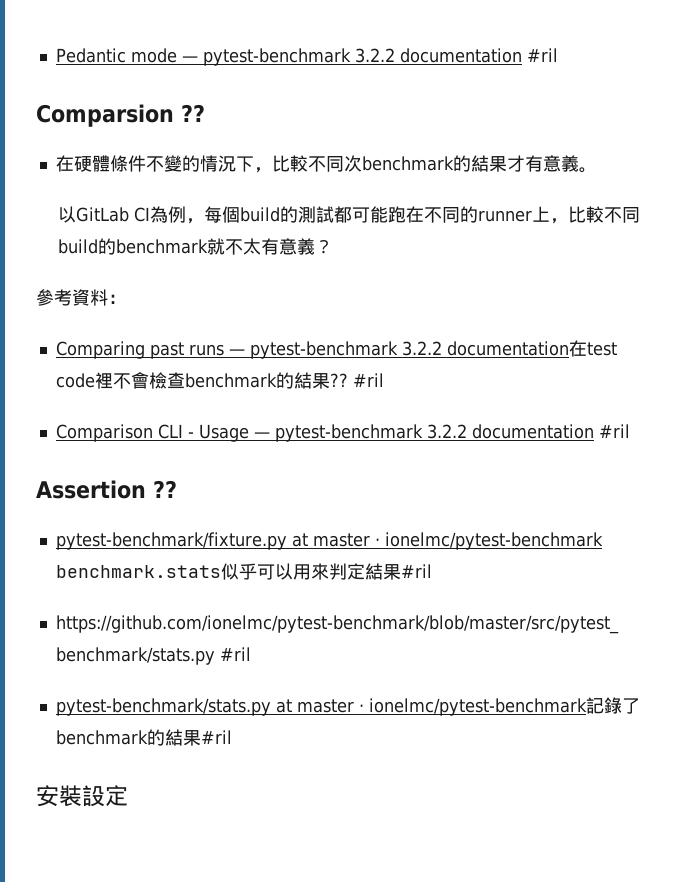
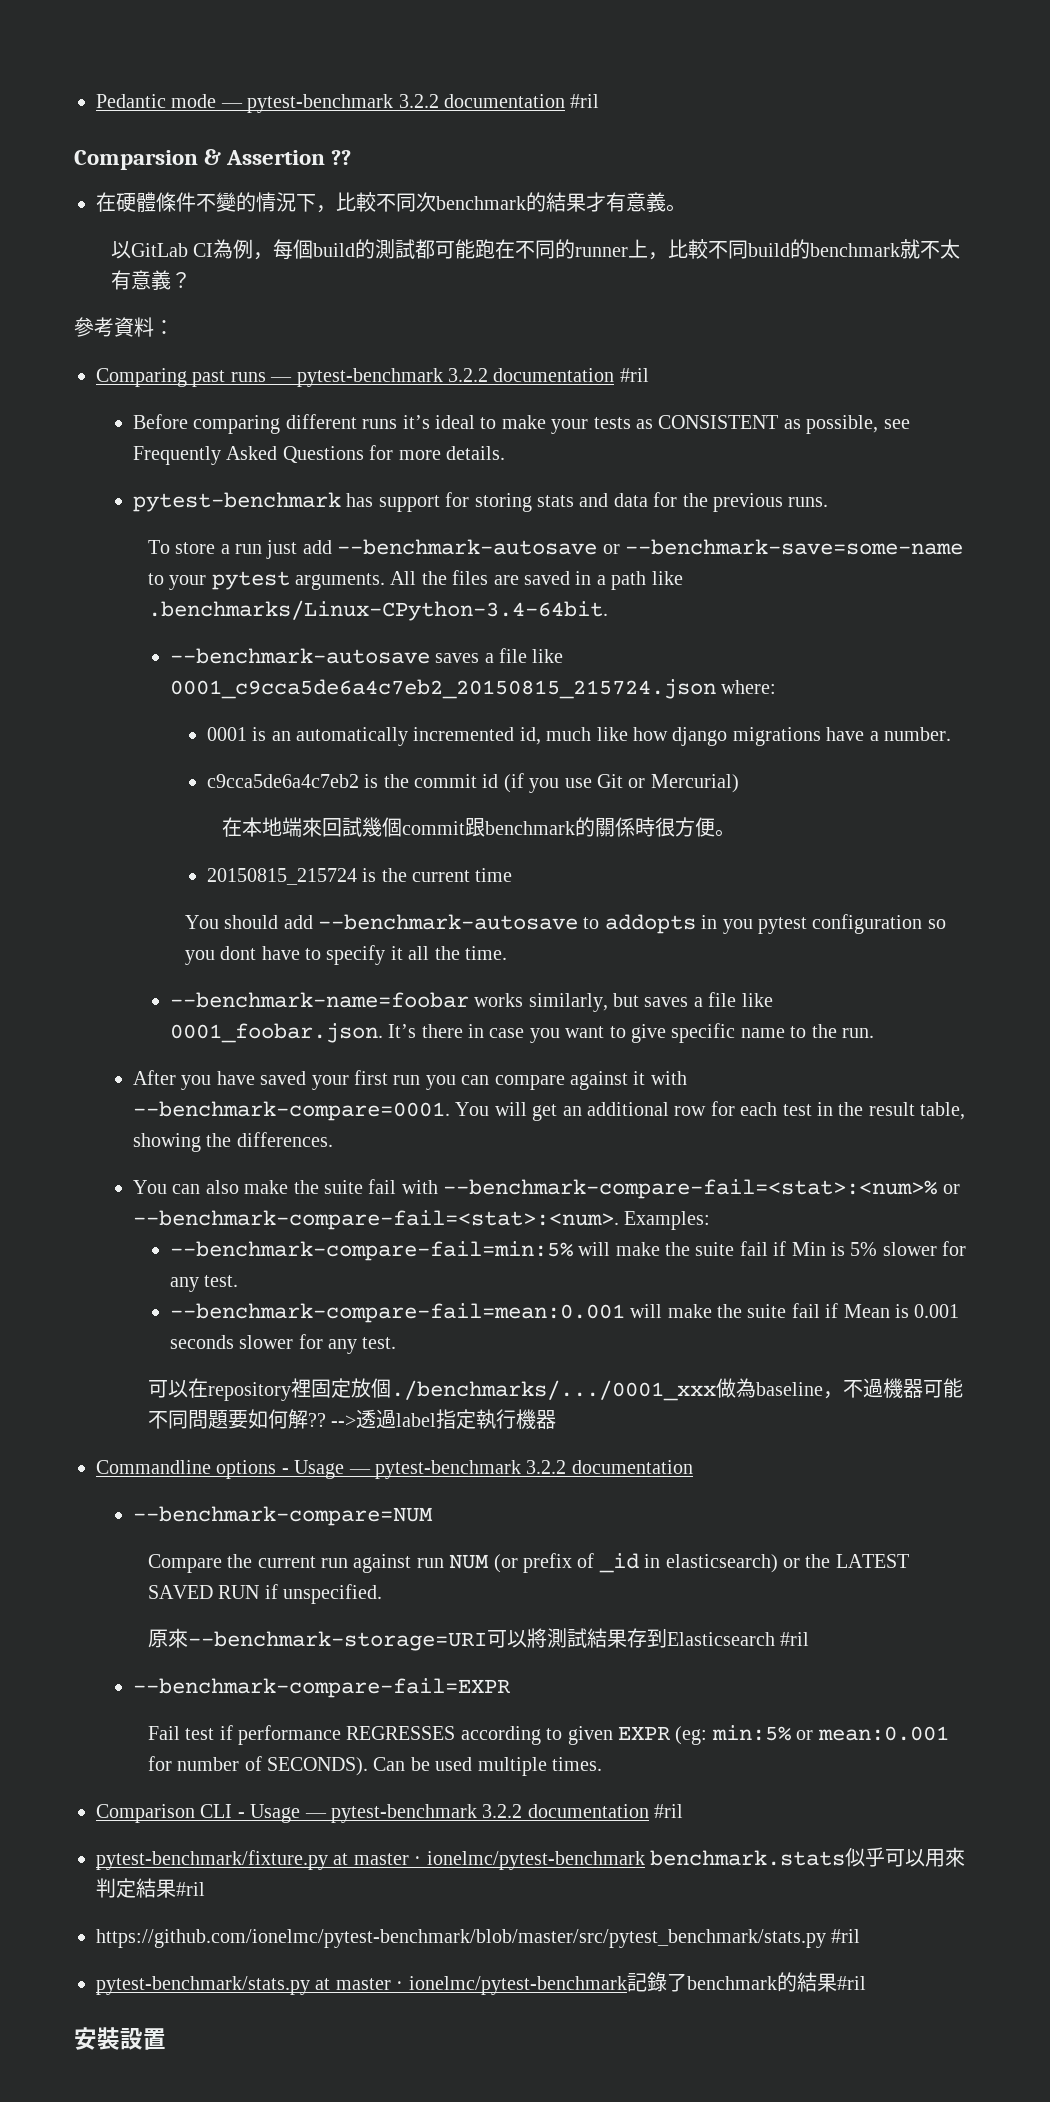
(174, 115) none -> [204,149,326,165] & Assertion
[568,340,617,357] [55,372,384,389] 在test code裡不會檢查benchmark的結果?? #ril -> [619,368,649,382] [132,414,910,434] [132,445,505,465] [132,492,829,512] [147,539,964,559] [147,570,683,590] [147,600,608,621] [169,648,564,664] [169,679,777,699] [206,727,951,746] [206,773,739,793] [221,817,735,837] [206,868,513,885] [184,914,946,934] [184,945,507,965] [169,992,773,1012] [169,1023,875,1043] [132,1070,687,1090] [132,1101,966,1121] [132,1132,333,1152] [132,1179,960,1199] [132,1210,711,1230] [169,1241,967,1261] [169,1275,239,1292] [169,1303,960,1323] [169,1334,397,1354] [147,1378,963,1401] [147,1409,557,1429] [96,1460,693,1479] [132,1506,433,1526] [147,1553,909,1573] [147,1584,383,1604] [147,1628,810,1651] [132,1678,511,1698] [147,1725,949,1745] [147,1756,603,1776] #ril // Before comparing different runs it’s ideal to make your tests as CONSISTENT as possible, see Frequently Asked Questions for more details. // pytest-benchmark has support for storing stats and data for the previous runs. // To store a run just add --benchmark-autosave or --benchmark-save=some-name to your pytest arguments. All the files are saved in a path like .benchmarks/Linux-CPython-3.4-64bit. // --benchmark-autosave saves a file like 0001_c9cca5de6a4c7eb2_20150815_215724.json where: // 0001 is an automatically incremented id, much like how django migrations have a number. // c9cca5de6a4c7eb2 is the commit id (if you use Git or Mercurial) // 在本地端來回試幾個commit跟benchmark的關係時很方便。 // 20150815_215724 is the current time // You should add --benchmark-autosave to addopts in you pytest configuration so you dont have to specify it all the time. // --benchmark-name=foobar works similarly, but saves a file like 0001_foobar.json. It’s there in case you want to give specific name to the run. // After you have saved your first run you can compare against it with --benchmark-compare=0001. You will get an additional row for each test in the result table, showing the differences. // You can also make the suite fail with --benchmark-compare-fail=<stat>:<num>% or --benchmark-compare-fail=<stat>:<num>. Examples: // --benchmark-compare-fail=min:5% will make the suite fail if Min is 5% slower for any test. // --benchmark-compare-fail=mean:0.001 will make the suite fail if Mean is 0.001 seconds slower for any test. // 可以在repository裡固定放個./benchmarks/.../0001_xxx做為baseline，不過機器可能不同問題要如何解?? -->透過label指定執行機器 // Commandline options - Usage — pytest-benchmark 3.2.2 documentation // --benchmark-compare=NUM // Compare the current run against run NUM (or prefix of _id in elasticsearch) or the LATEST SAVED RUN if unspecified. // 原來--benchmark-storage=URI可以將測試結果存到Elasticsearch #ril // --benchmark-compare-fail=EXPR // Fail test if performance REGRESSES according to given EXPR (eg: min:5% or mean:0.001 for number of SECONDS). Can be used multiple times.
[36,480,177,499] // Assertion ?? -> (684, 1811) none
[105,785,128,806] 定 -> [143,2028,166,2050] 置

